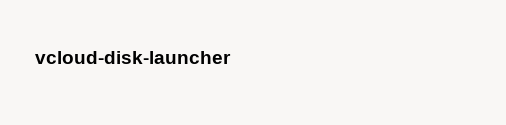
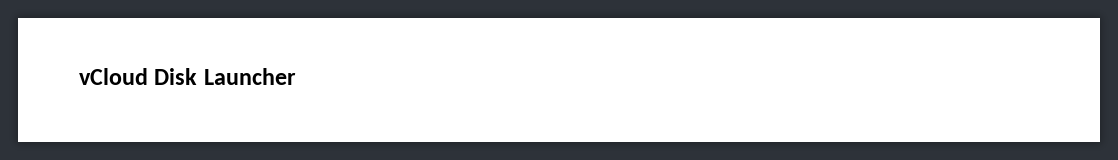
[35,51,231,64] vcloud-disk-launcher -> [79,68,296,85] vCloud Disk Launcher

